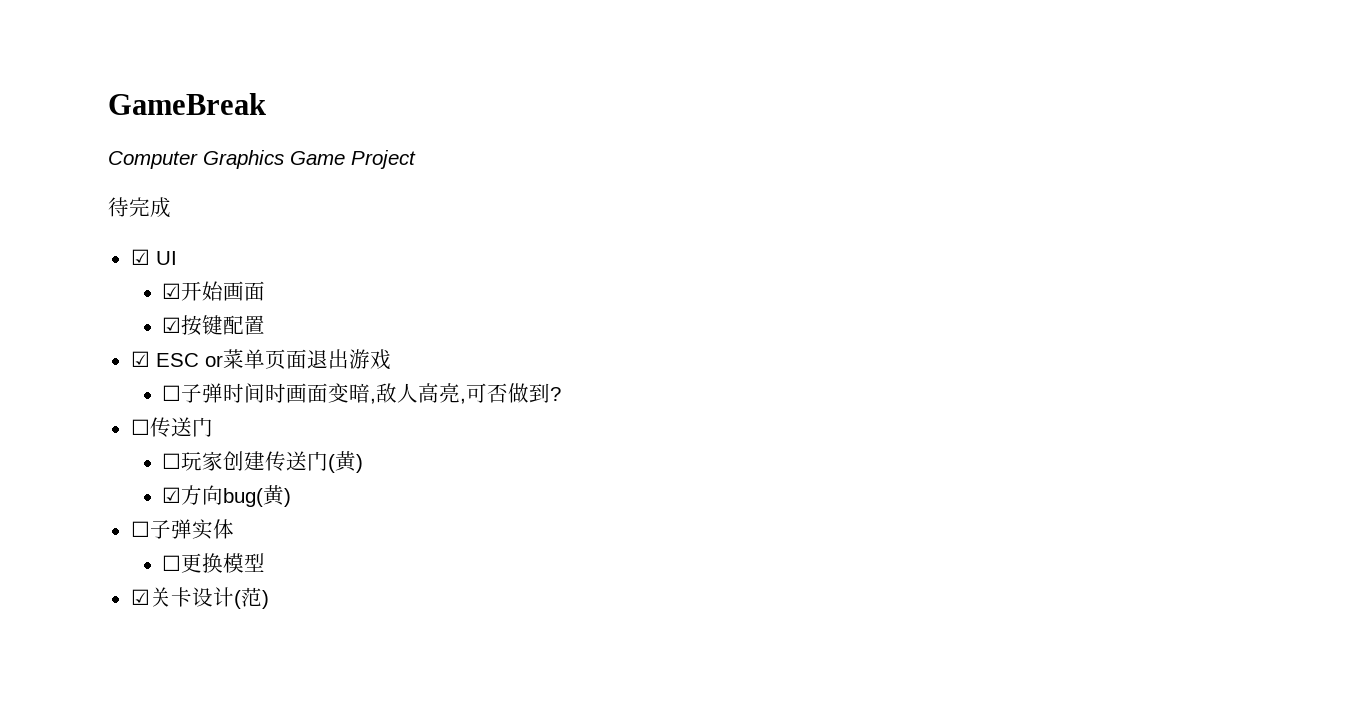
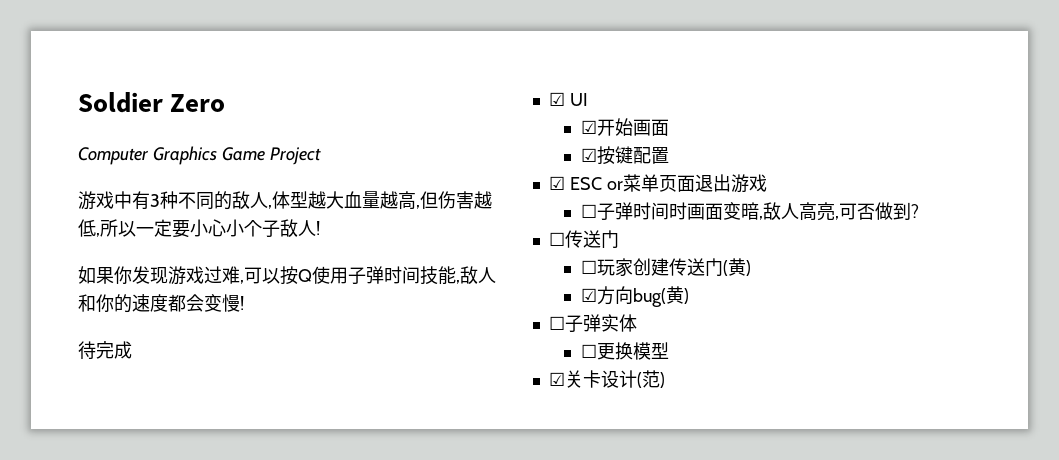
[108,93,266,115] GameBreak -> [78,92,226,113] Soldier Zero
(416, 159) none -> [78,191,492,210] [78,219,320,238] [78,266,496,285] [78,294,244,313] // 游戏中有3种不同的敌人,体型越大血量越高,但伤害越低,所以一定要小心小个子敌人! // 如果你发现游戏过难,可以按Q使用子弹时间技能,敌人和你的速度都会变慢!

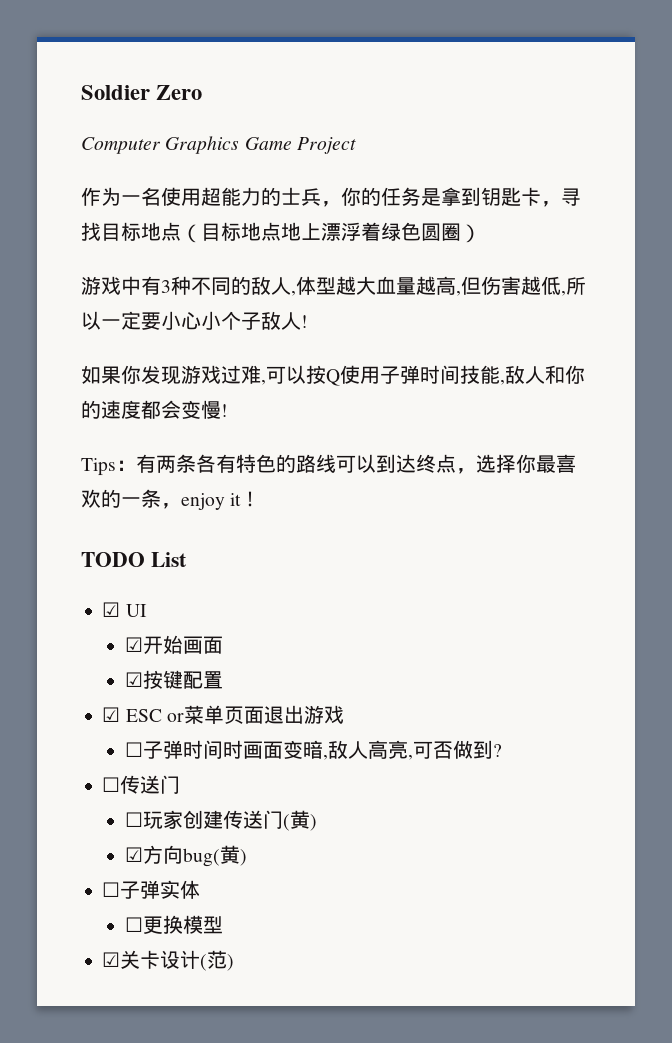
(321, 156) none -> [81,187,581,207] [81,222,481,243] // 作为一名使用超能力的士兵，你的任务是拿到钥匙卡，寻找目标地点（目标地点地上漂浮着绿色圆圈）
[78,341,132,360] 待完成 -> [81,454,576,476] [81,489,261,510] [81,552,187,567] Tips：有两条各有特色的路线可以到达终点，选择你最喜欢的一条，enjoy it！ // TODO List

